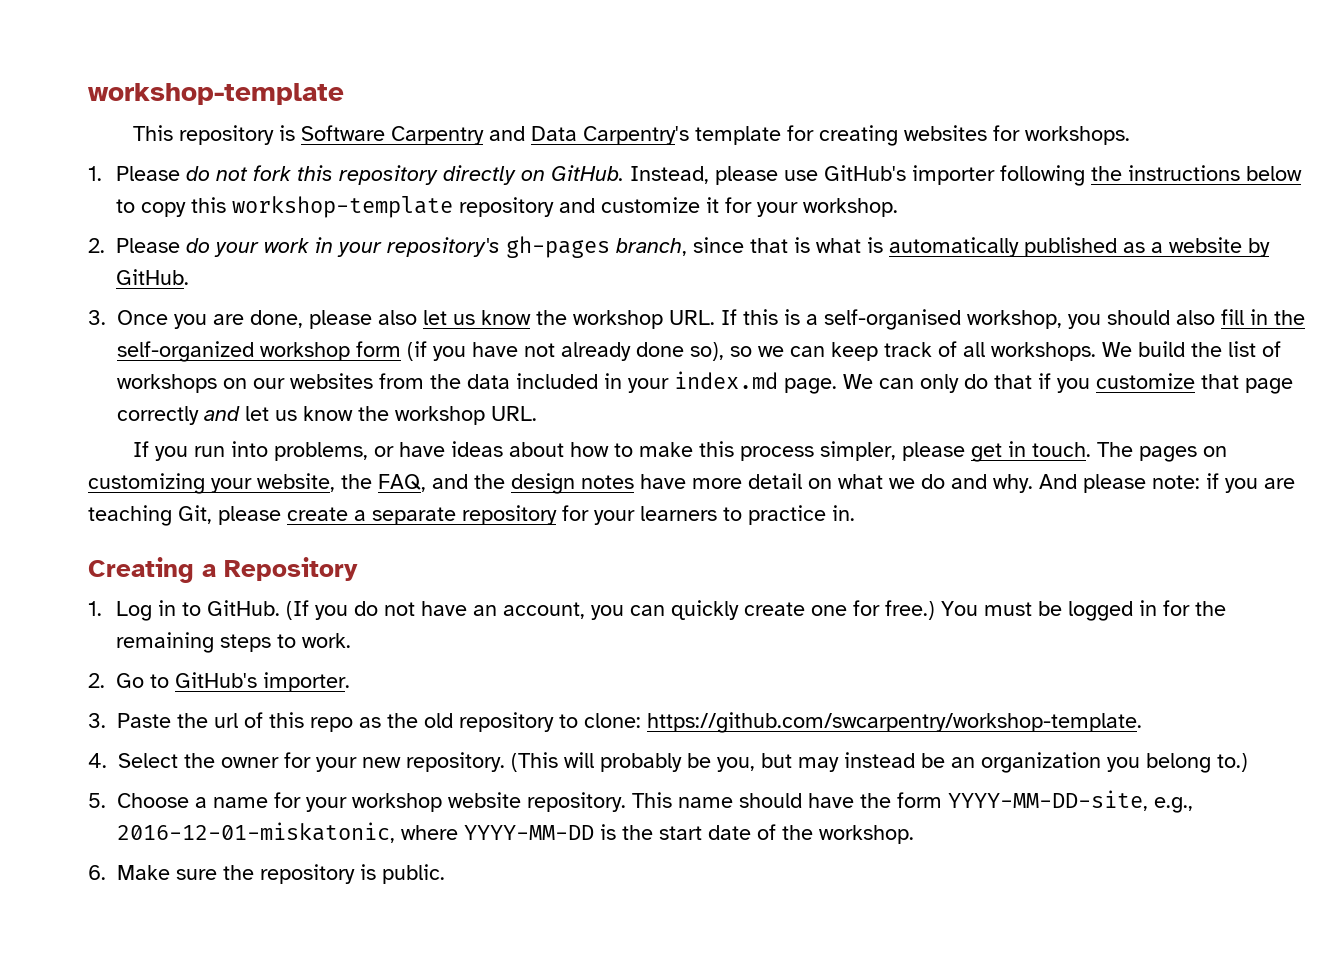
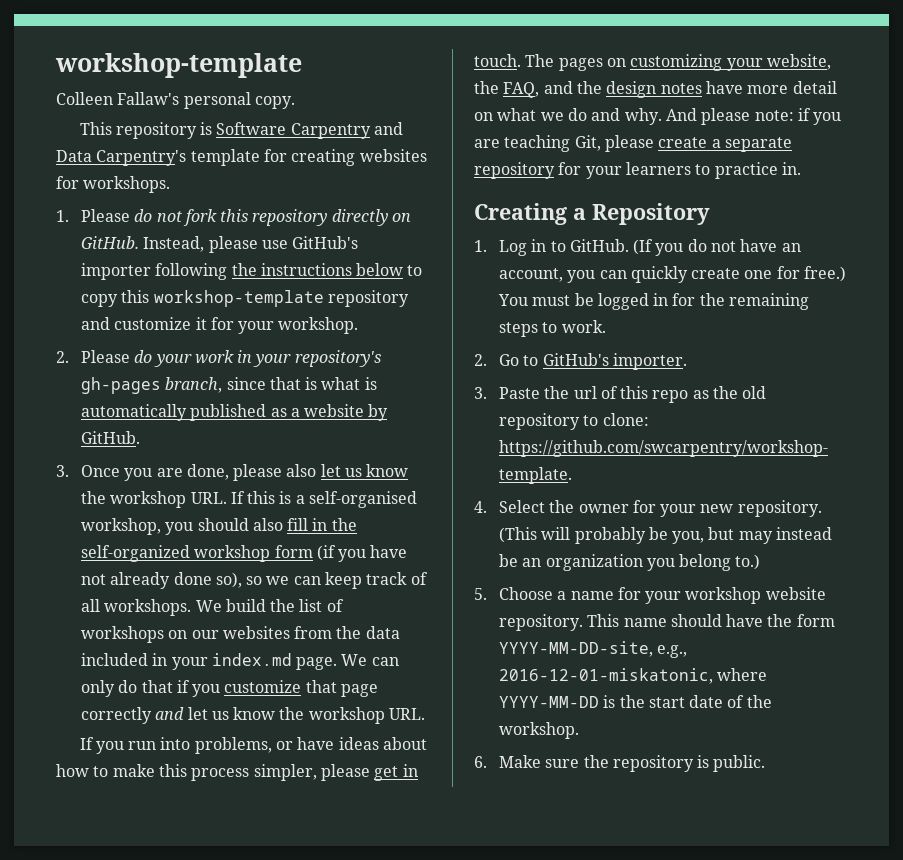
[88,83,344,105] workshop-template -> [55,53,302,78] [56,92,295,109] workshop-template // Colleen Fallaw's personal copy.

